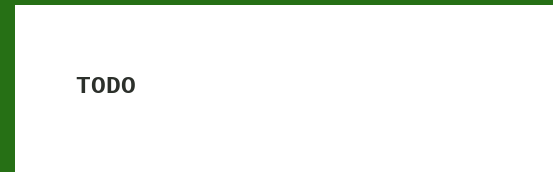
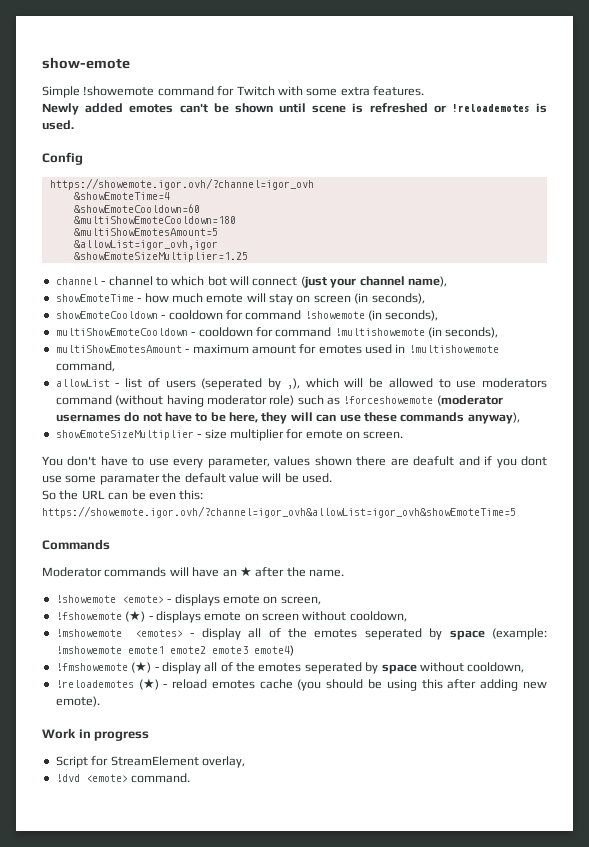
[76,77,136,93] TODO -> [42,57,130,69] [42,86,424,98] [42,103,547,115] [42,120,74,130] [42,152,83,165] [49,178,314,190] [73,192,170,200] [73,204,200,213] [73,216,236,224] [73,228,218,236] [73,240,218,250] [73,252,248,262] [55,276,447,288] [55,293,425,305] [55,310,439,321] [55,327,499,338] [55,344,499,354] [55,361,115,372] [55,378,547,390] [55,395,503,407] [55,412,520,424] [55,429,404,441] [42,456,547,468] [42,473,332,485] [42,490,204,500] [42,506,516,518] [42,539,110,550] [42,566,344,577] [55,594,321,606] [55,610,407,623] [55,628,547,640] [55,645,294,656] [55,661,525,674] [55,678,548,691] [55,696,100,707] [42,728,150,741] [55,756,245,768] [55,773,191,783] show-emote // Simple !showemote command for Twitch with some extra features. // Newly added emotes can't be shown until scene is refreshed or !reloademotes is used. // Config // https://showemote.igor.ovh/?channel=igor_ovh // &showEmoteTime=4 // &showEmoteCooldown=60 // &multiShowEmoteCooldown=180 // &multiShowEmotesAmount=5 // &allowList=igor_ovh,igor // &showEmoteSizeMultiplier=1.25 // channel - channel to which bot will connect (just your channel name), // showEmoteTime - how much emote will stay on screen (in seconds), // showEmoteCooldown - cooldown for command !showemote (in seconds), // multiShowEmoteCooldown - cooldown for command !multishowemote (in seconds), // multiShowEmotesAmount - maximum amount for emotes used in !multishowemote command, // allowList - list of users (seperated by ,), which will be allowed to use moderators command (without having moderator role) such as !forceshowemote (moderator usernames do not have to be here, they will can use these commands anyway), // showEmoteSizeMultiplier - size multiplier for emote on screen. // You don't have to use every parameter, values shown there are deafult and if you dont use some paramater the default value will be used. // So the URL can be even this: https://showemote.igor.ovh/?channel=igor_ovh&allowList=igor_ovh&showEmoteTime=5 // Commands // Moderator commands will have an ★ after the name. // !showemote <emote> - displays emote on screen, // !fshowemote (★) - displays emote on screen without cooldown, // !mshowemote <emotes> - display all of the emotes seperated by space (example: !mshowemote emote1 emote2 emote3 emote4) // !fmshowemote (★) - display all of the emotes seperated by space without cooldown, // !reloademotes (★) - reload emotes cache (you should be using this after adding new emote). // Work in progress // Script for StreamElement overlay, // !dvd <emote> command.

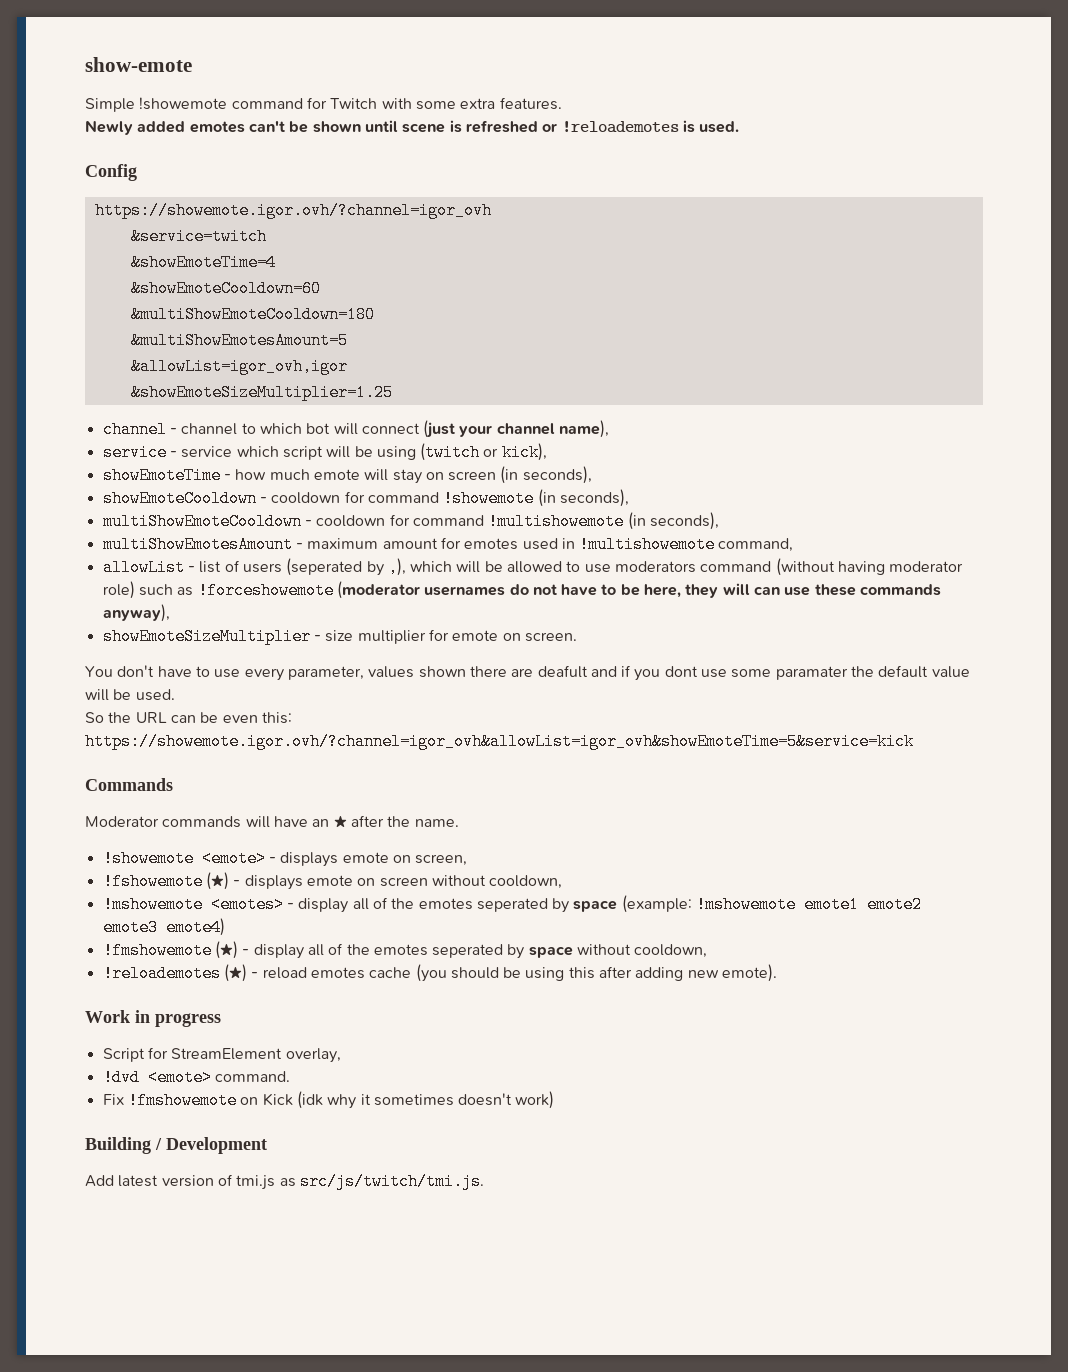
(314, 184) none -> [130,228,267,245] // &service=twitch
(447, 281) none -> [102,443,547,461] // service - service which script will be using (twitch or kick),
[42,506,516,518] https://showemote.igor.ovh/?channel=igor_ovh&allowList=igor_ovh&showEmoteTime=5 -> [85,733,914,750] https://showemote.igor.ovh/?channel=igor_ovh&allowList=igor_ovh&showEmoteTime=5&service=kick
(191, 778) none -> [102,1091,555,1109] [85,1137,267,1154] [85,1173,484,1190] // Fix !fmshowemote on Kick (idk why it sometimes doesn't work) // Building / Development // Add latest version of tmi.js as src/js/twitch/tmi.js.

